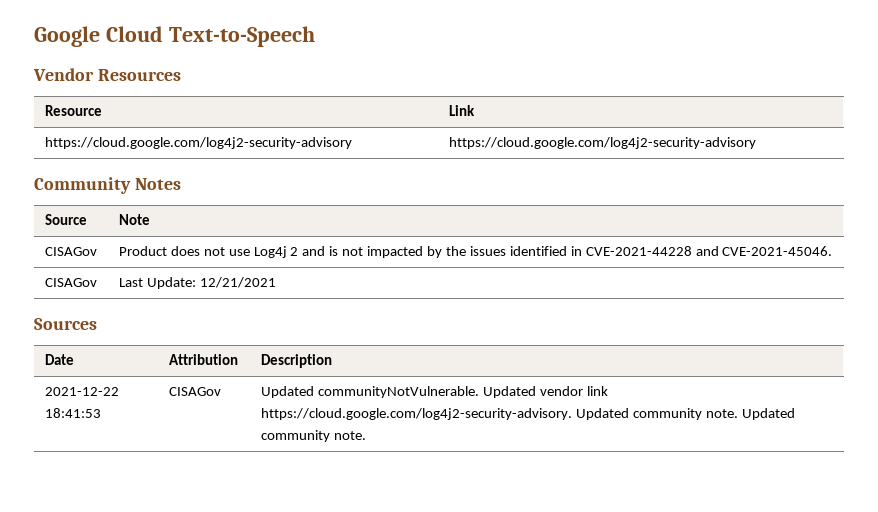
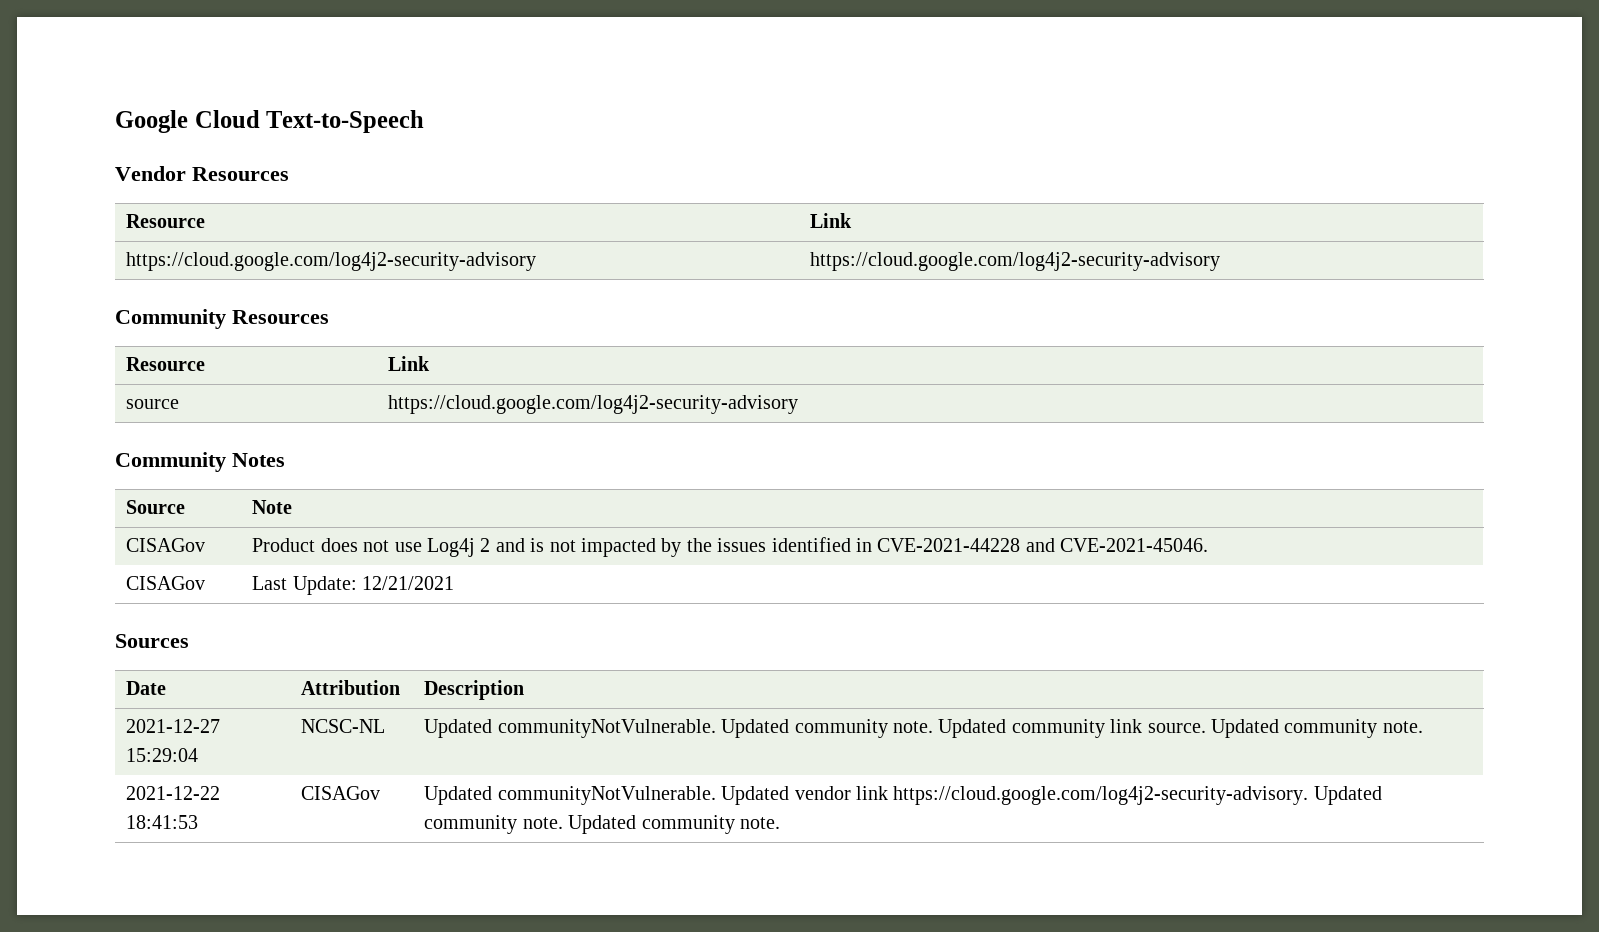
(756, 143) none -> [115,309,329,329] [126,357,206,371] [388,356,431,371] [126,399,180,409] [388,395,799,414] // Community Resources // Resource | Link // source | https://cloud.google.com/log4j2-security-advisory
(332, 361) none -> [126,719,221,733] [126,748,199,762] [301,719,386,733] [424,719,1423,738] // 2021-12-27 15:29:04 | NCSC-NL | Updated communityNotVulnerable. Updated community note. Updated community link source. Updated community note.

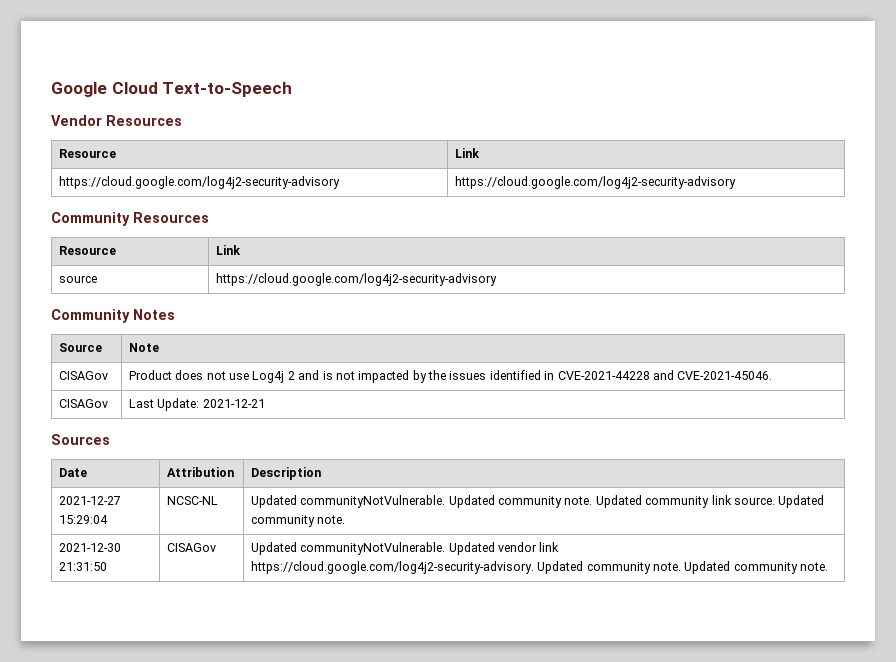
[362,576,455,590] 12/21/2021 -> [202,399,265,408] 2021-12-21
[126,786,221,800] [126,815,199,829] 2021-12-22 18:41:53 -> [58,543,121,552] [58,562,107,571] 2021-12-30 21:31:50

